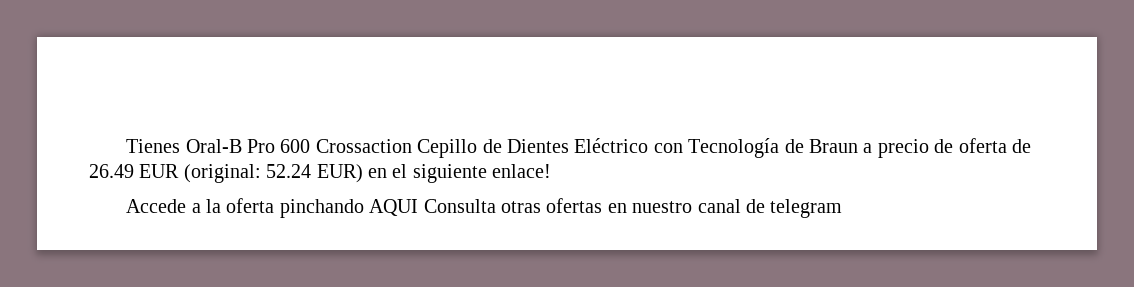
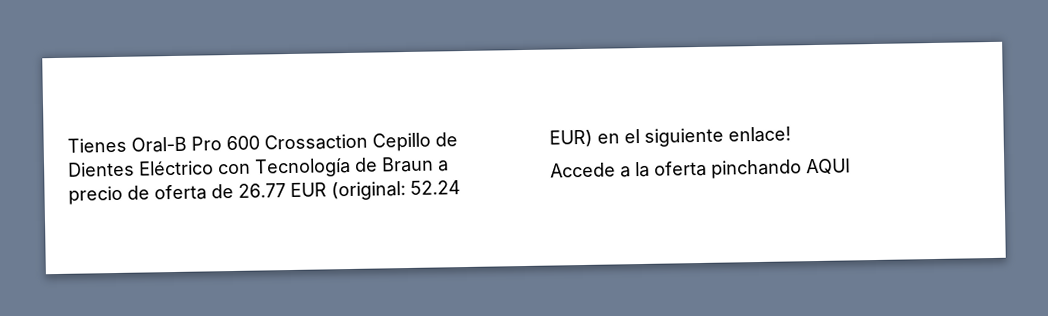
[89,164,134,178] 26.49 -> [238,183,286,198] 26.77
[423,198,843,218] Consulta otras ofertas en nuestro canal de telegram -> (851, 167) none

